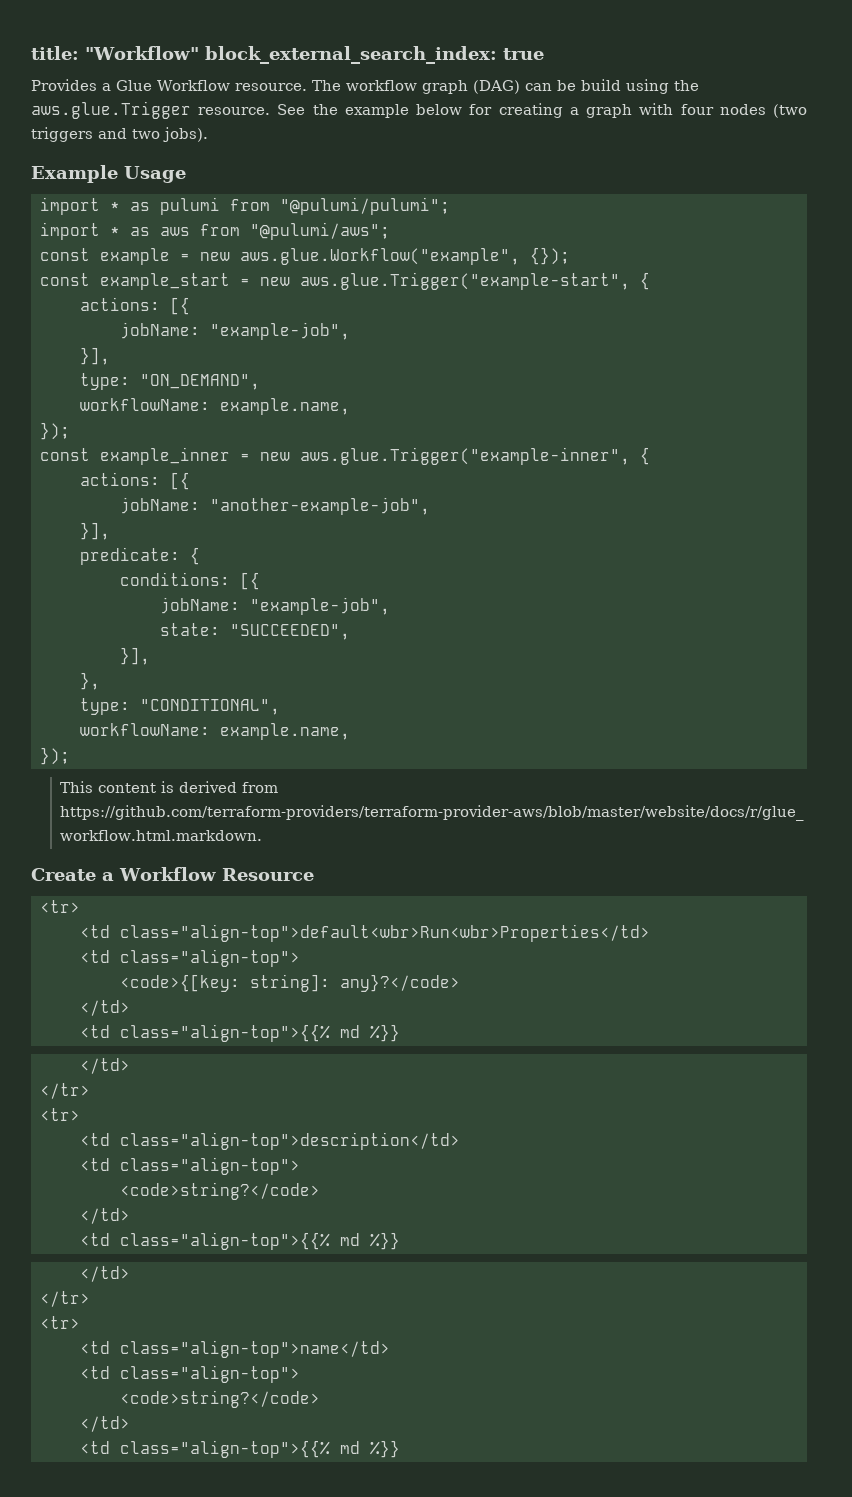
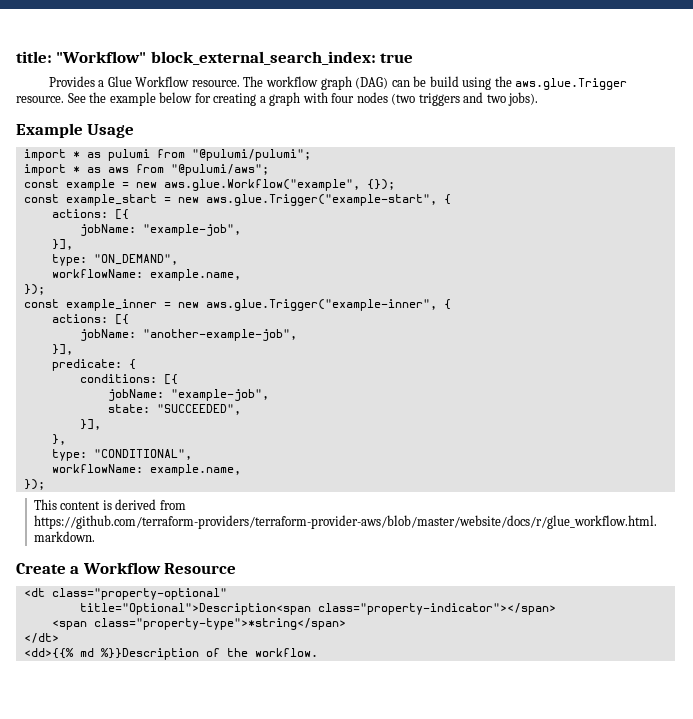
[40,900,80,913] [80,924,650,942] [80,949,300,967] [120,974,460,992] [80,1000,130,1016] [80,1024,400,1042] [80,1058,130,1074] [40,1083,90,1099] [40,1108,80,1121] [80,1132,460,1150] [80,1157,300,1175] [120,1182,320,1200] [80,1208,130,1224] [80,1232,400,1250] [80,1266,130,1282] [40,1291,90,1307] [40,1316,80,1329] [80,1340,390,1358] [80,1365,300,1383] [120,1390,320,1408] [80,1416,130,1432] [80,1440,400,1458] <tr> // <td class="align-top">default<wbr>Run<wbr>Properties</td> // <td class="align-top"> // <code>{[key: string]: any}?</code> // </td> // <td class="align-top">{{% md %}} // </td> // </tr> // <tr> // <td class="align-top">description</td> // <td class="align-top"> // <code>string?</code> // </td> // <td class="align-top">{{% md %}} // </td> // </tr> // <tr> // <td class="align-top">name</td> // <td class="align-top"> // <code>string?</code> // </td> // <td class="align-top">{{% md %}} -> [23,588,227,600] [79,603,556,615] [51,618,346,630] [23,633,59,643] [23,648,318,660] <dt class="property-optional" // title="Optional">Description<span class="property-indicator"></span> // <span class="property-type">*string</span> // </dt> // <dd>{{% md %}}Description of the workflow.

